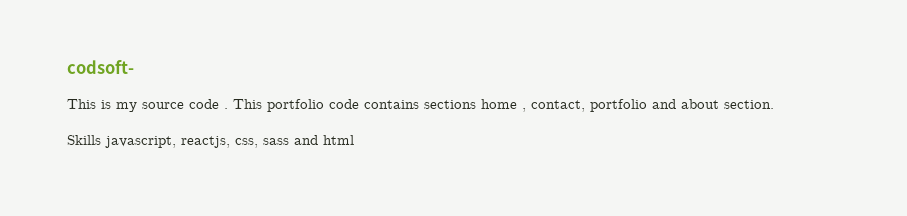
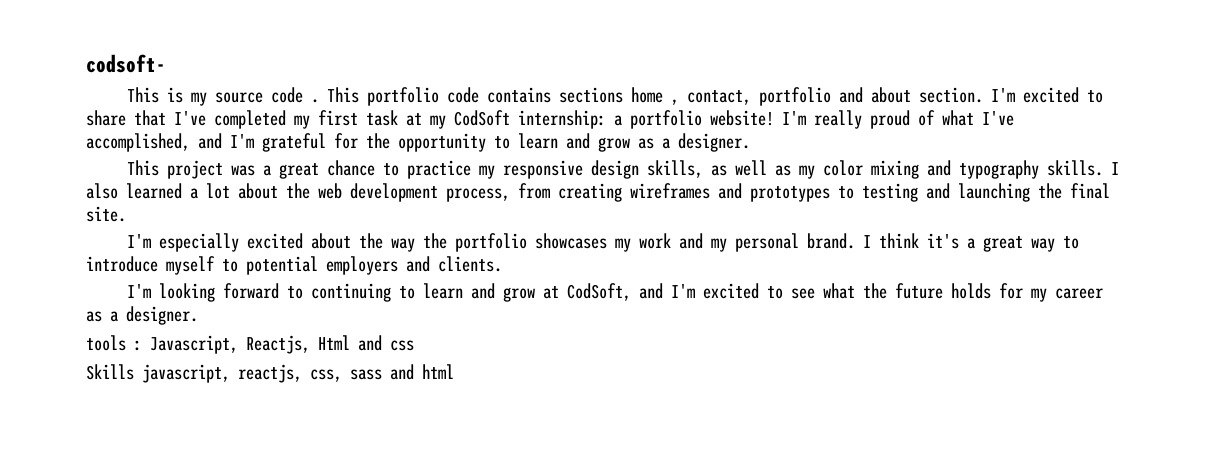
(774, 104) none -> [991,87,1104,103] [86,110,1014,129] [86,133,750,152] [127,160,1120,179] [86,183,1110,202] [86,206,126,222] [127,233,1080,252] [86,256,502,275] [127,283,1104,302] [86,306,198,325] [86,335,414,354] I'm excited to share that I've completed my first task at my CodSoft internship: a portfolio website! I'm really proud of what I've accomplished, and I'm grateful for the opportunity to learn and grow as a designer. // This project was a great chance to practice my responsive design skills, as well as my color mixing and typography skills. I also learned a lot about the web development process, from creating wireframes and prototypes to testing and launching the final site. // I'm especially excited about the way the portfolio showcases my work and my personal brand. I think it's a great way to introduce myself to potential employers and clients. // I'm looking forward to continuing to learn and grow at CodSoft, and I'm excited to see what the future holds for my career as a designer. // tools : Javascript, Reactjs, Html and css

